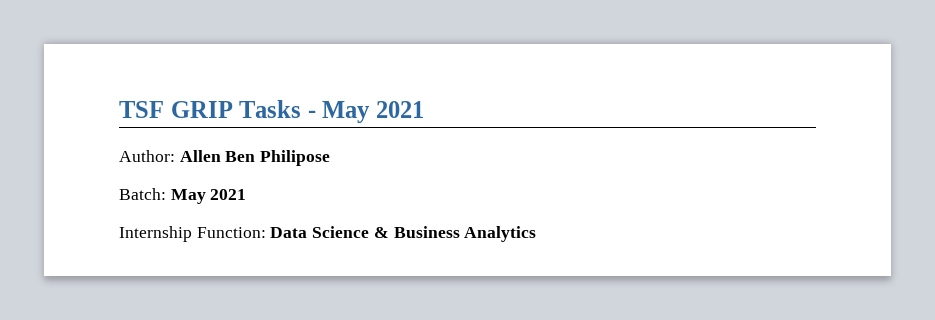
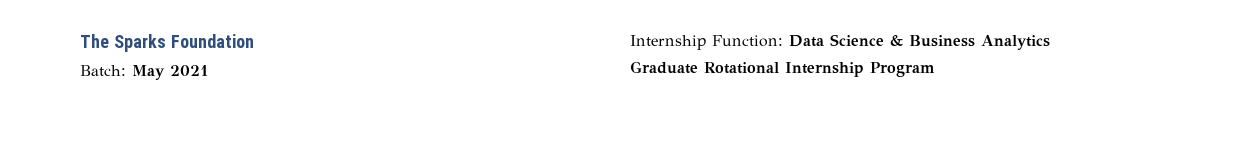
[119,100,425,123] [119,150,331,166] TSF GRIP Tasks - May 2021 // Author: Allen Ben Philipose -> [80,34,254,52] The Sparks Foundation
(537, 234) none -> [630,61,935,77] // Graduate Rotational Internship Program

